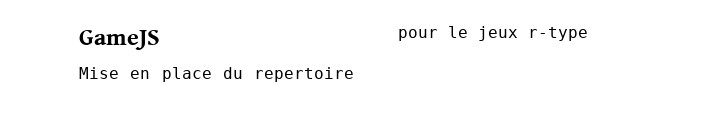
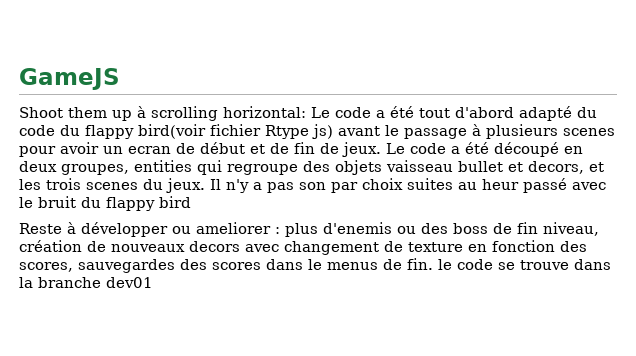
[79,67,354,82] [398,26,588,41] Mise en place du repertoire pour le jeux r-type -> [19,106,597,121] [19,124,615,139] [19,142,583,157] [19,160,604,175] [19,178,606,193] [19,196,191,211] [19,222,599,237] [19,240,587,255] [19,258,611,273] [19,277,153,288] Shoot them up à scrolling horizontal: Le code a été tout d'abord adapté du code du flappy bird(voir fichier Rtype js) avant le passage à plusieurs scenes pour avoir un ecran de début et de fin de jeux. Le code a été découpé en deux groupes, entities qui regroupe des objets vaisseau bullet et decors, et les trois scenes du jeux. Il n'y a pas son par choix suites au heur passé avec le bruit du flappy bird // Reste à développer ou ameliorer : plus d'enemis ou des boss de fin niveau, création de nouveaux decors avec changement de texture en fonction des scores, sauvegardes des scores dans le menus de fin. le code se trouve dans la branche dev01

